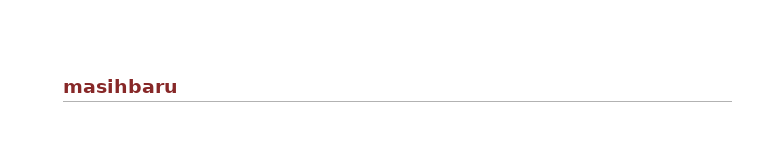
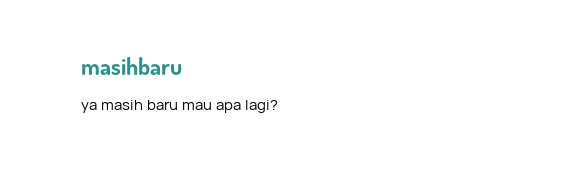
(178, 86) none -> [81,100,279,113] // ya masih baru mau apa lagi?

